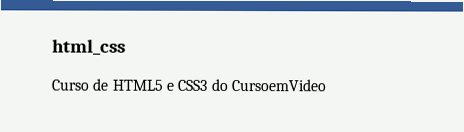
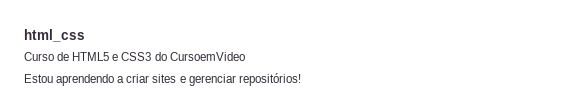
(326, 85) none -> [24,73,301,86] // Estou aprendendo a criar sites e gerenciar repositórios!

